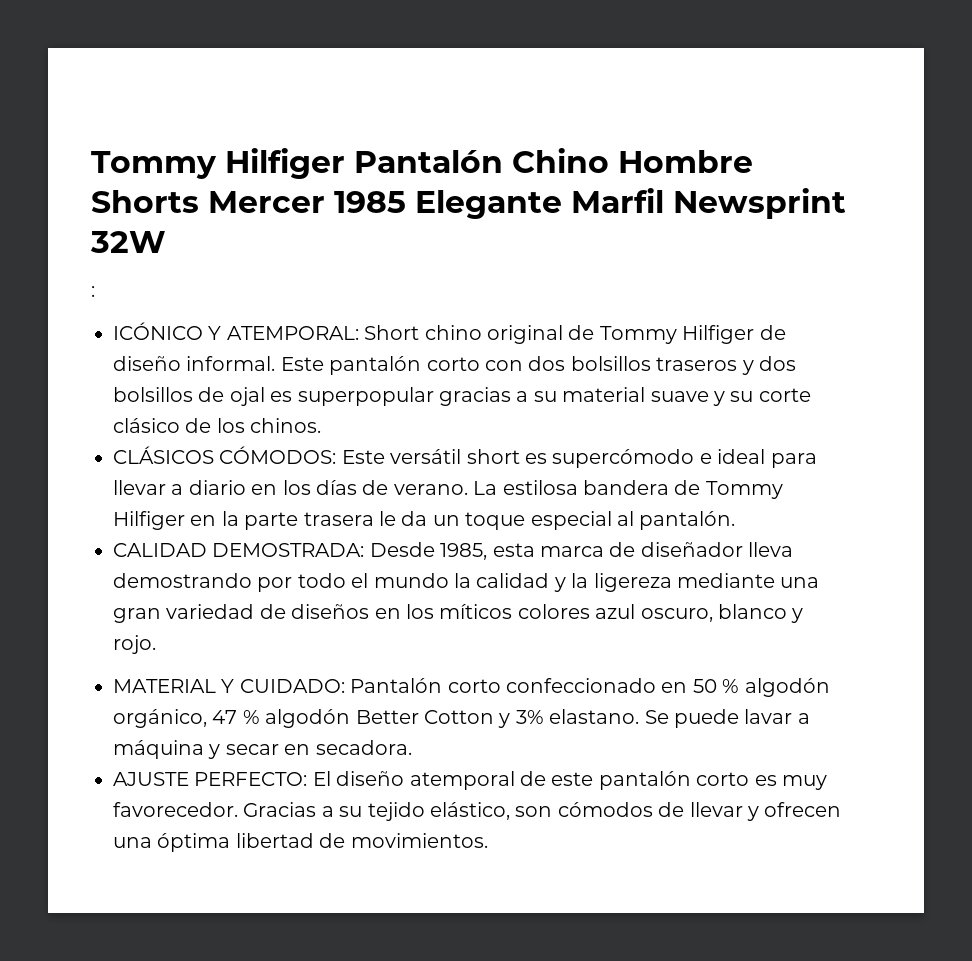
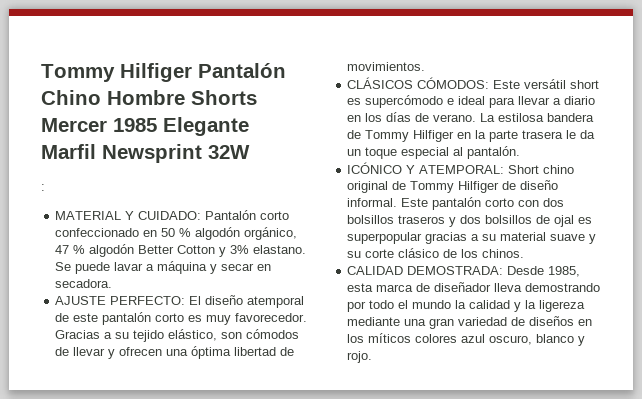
[113,322,786,344] [113,356,796,375] [113,387,811,406] [113,418,322,433] [113,446,817,468] [113,480,783,499] [113,511,736,530] [113,542,794,560] [113,573,820,592] [113,604,804,623] [113,635,156,654] // ICÓNICO Y ATEMPORAL: Short chino original de Tommy Hilfiger de diseño informal. Este pantalón corto con dos bolsillos traseros y dos bolsillos de ojal es superpopular gracias a su material suave y su corte clásico de los chinos. // CLÁSICOS CÓMODOS: Este versátil short es supercómodo e ideal para llevar a diario en los días de verano. La estilosa bandera de Tommy Hilfiger en la parte trasera le da un toque especial al pantalón. // CALIDAD DEMOSTRADA: Desde 1985, esta marca de diseñador lleva demostrando por todo el mundo la calidad y la ligereza mediante una gran variedad de diseños en los míticos colores azul oscuro, blanco y rojo. -> (45, 187) none
(488, 840) none -> [347,77,600,89] [347,95,596,108] [347,112,595,122] [347,130,596,142] [347,146,521,159] [347,162,575,174] [347,180,559,193] [347,197,565,210] [347,215,593,227] [347,232,597,244] [347,248,525,258] [347,266,581,277] [347,282,601,292] [347,300,586,312] [347,316,593,329] [347,333,586,346] [347,351,373,363] // CLÁSICOS CÓMODOS: Este versátil short es supercómodo e ideal para llevar a diario en los días de verano. La estilosa bandera de Tommy Hilfiger en la parte trasera le da un toque especial al pantalón. // ICÓNICO Y ATEMPORAL: Short chino original de Tommy Hilfiger de diseño informal. Este pantalón corto con dos bolsillos traseros y dos bolsillos de ojal es superpopular gracias a su material suave y su corte clásico de los chinos. // CALIDAD DEMOSTRADA: Desde 1985, esta marca de diseñador lleva demostrando por todo el mundo la calidad y la ligereza mediante una gran variedad de diseños en los míticos colores azul oscuro, blanco y rojo.

